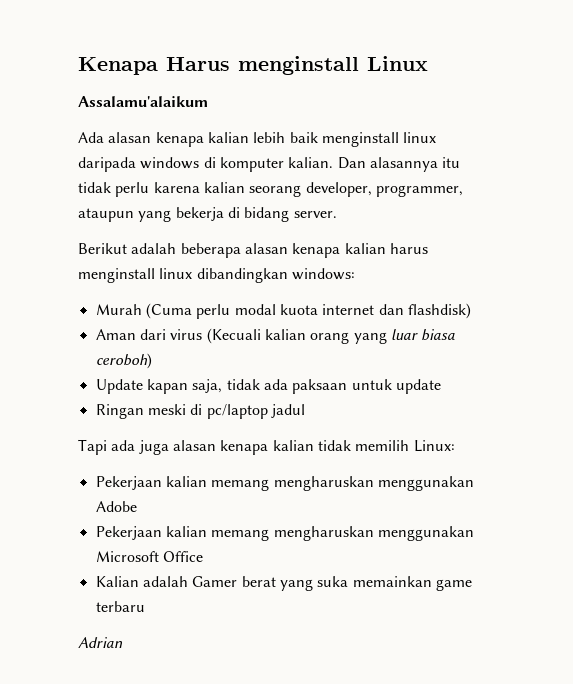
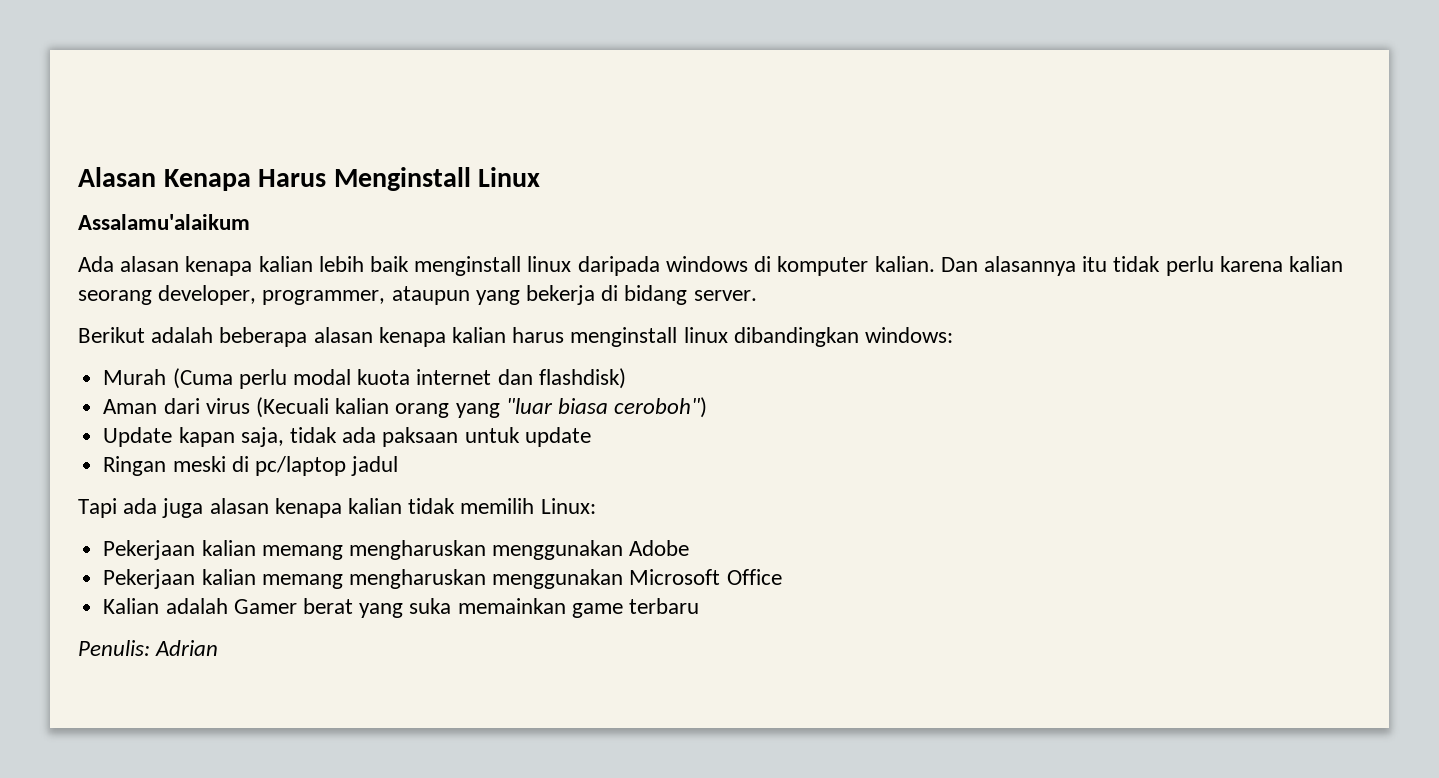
(78, 66) none -> [78,167,156,187] Alasan
[238,56,359,75] menginstall -> [333,167,471,191] Menginstall
[390,329,456,341] [95,353,152,369] luar biasa ceroboh) -> [505,397,708,418] "luar biasa ceroboh")
(145, 606) none -> [78,640,150,656] Penulis:

